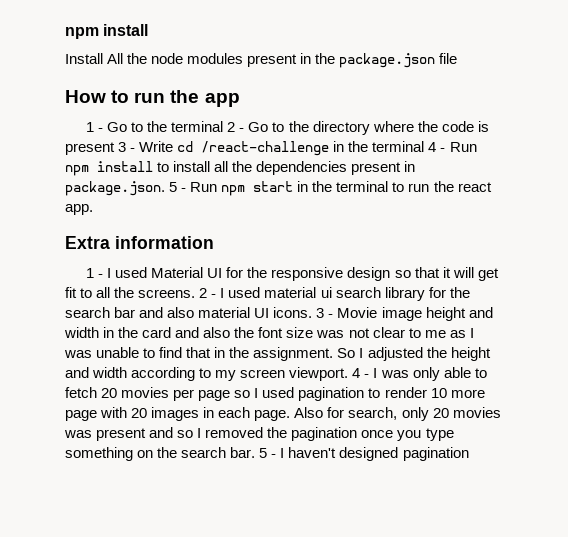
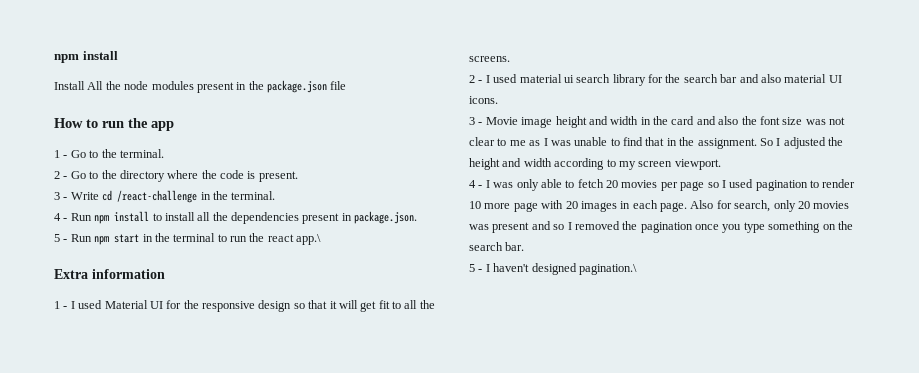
[171,121,224,132] terminal -> [119,149,164,158] terminal. //
[65,142,115,155] present -> [258,171,298,182] present. //
[372,141,425,152] terminal -> [231,191,276,200] terminal. //
(165, 188) none -> (418, 217) //
[65,204,93,215] app. -> [296,234,322,245] app.\
(196, 293) none -> (510, 59) //
(313, 312) none -> (498, 100) //
(349, 374) none -> (721, 164) //
(256, 452) none -> (525, 246) //
[402,447,469,461] pagination -> [578,264,637,275] pagination.\

